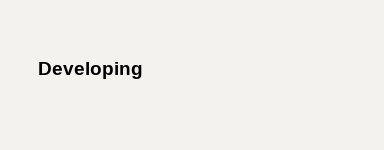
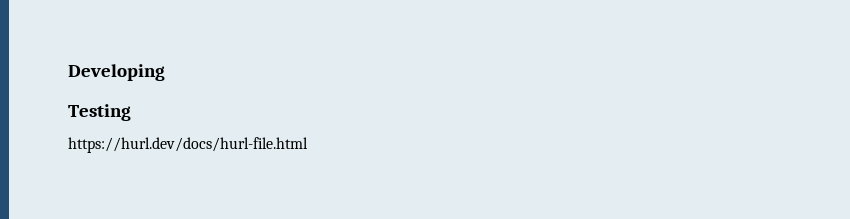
(143, 70) none -> [68,104,131,121] [68,137,308,153] // Testing // https://hurl.dev/docs/hurl-file.html

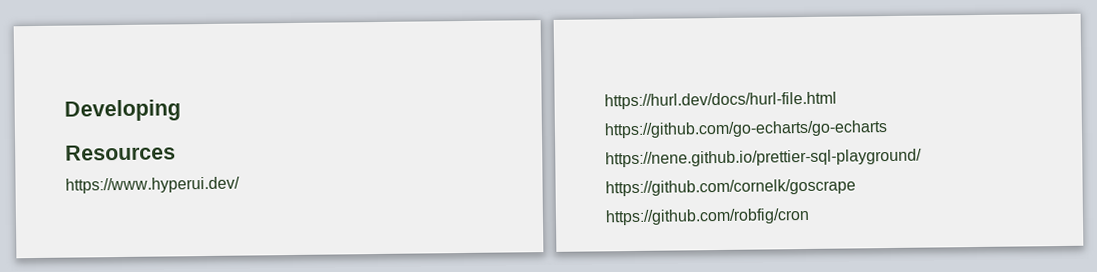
[68,104,131,121] Testing -> [65,144,176,161] [65,176,240,194] Resources // https://www.hyperui.dev/
(308, 145) none -> [604,120,888,139] [605,148,922,168] [605,178,856,197] [605,207,810,226] // https://github.com/go-echarts/go-echarts // https://nene.github.io/prettier-sql-playground/ // https://github.com/cornelk/goscrape // https://github.com/robfig/cron

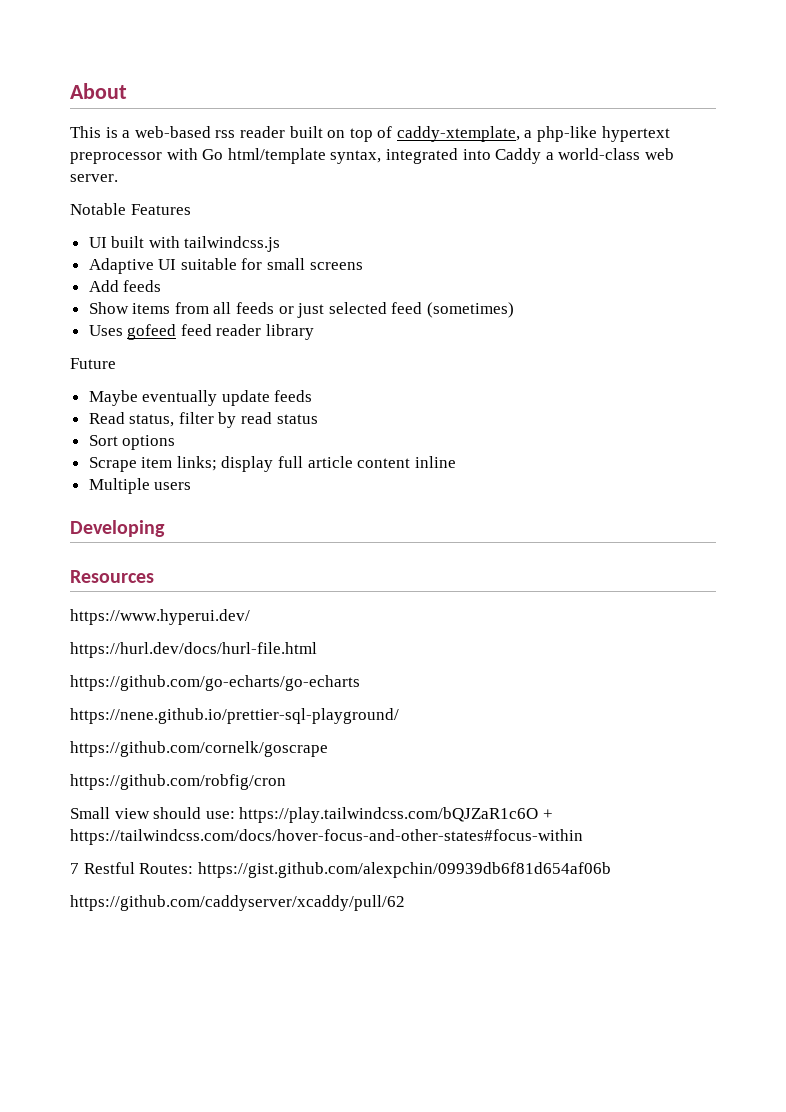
(64, 110) none -> [70,83,127,99] [70,126,670,142] [70,148,674,164] [70,174,118,182] [70,203,191,215] [88,236,281,252] [88,258,363,274] [88,280,162,292] [88,302,515,318] [88,324,315,340] [70,358,116,369] [88,390,313,406] [88,412,318,428] [88,435,176,450] [88,456,456,472] [88,478,192,494] About // This is a web-based rss reader built on top of caddy-xtemplate, a php-like hypertext preprocessor with Go html/template syntax, integrated into Caddy a world-class web server. // Notable Features // UI built with tailwindcss.js // Adaptive UI suitable for small screens // Add feeds // Show items from all feeds or just selected feed (sometimes) // Uses gofeed feed reader library // Future // Maybe eventually update feeds // Read status, filter by read status // Sort options // Scrape item links; display full article content inline // Multiple users //
(810, 216) none -> [70,807,553,823] [70,829,583,845] [70,862,611,878] [70,895,405,911] // Small view should use: https://play.tailwindcss.com/bQJZaR1c6O + https://tailwindcss.com/docs/hover-focus-and-other-states#focus-within // 7 Restful Routes: https://gist.github.com/alexpchin/09939db6f81d654af06b // https://github.com/caddyserver/xcaddy/pull/62

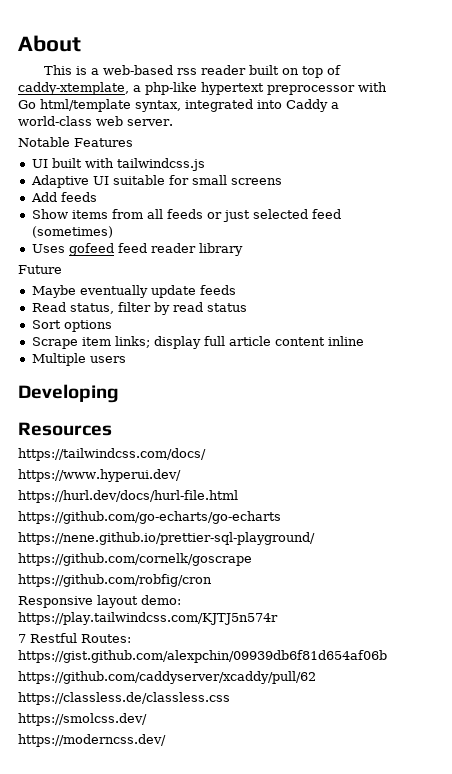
(154, 576) none -> [18,448,206,461] // https://tailwindcss.com/docs/
[70,807,553,823] [70,829,583,845] Small view should use: https://play.tailwindcss.com/bQJZaR1c6O + https://tailwindcss.com/docs/hover-focus-and-other-states#focus-within -> [18,595,181,608] [18,612,278,625] Responsive layout demo: https://play.tailwindcss.com/KJTJ5n574r
(405, 903) none -> [18,692,230,705] [18,713,147,726] [18,734,166,747] // https://classless.de/classless.css // https://smolcss.dev/ // https://moderncss.dev/

